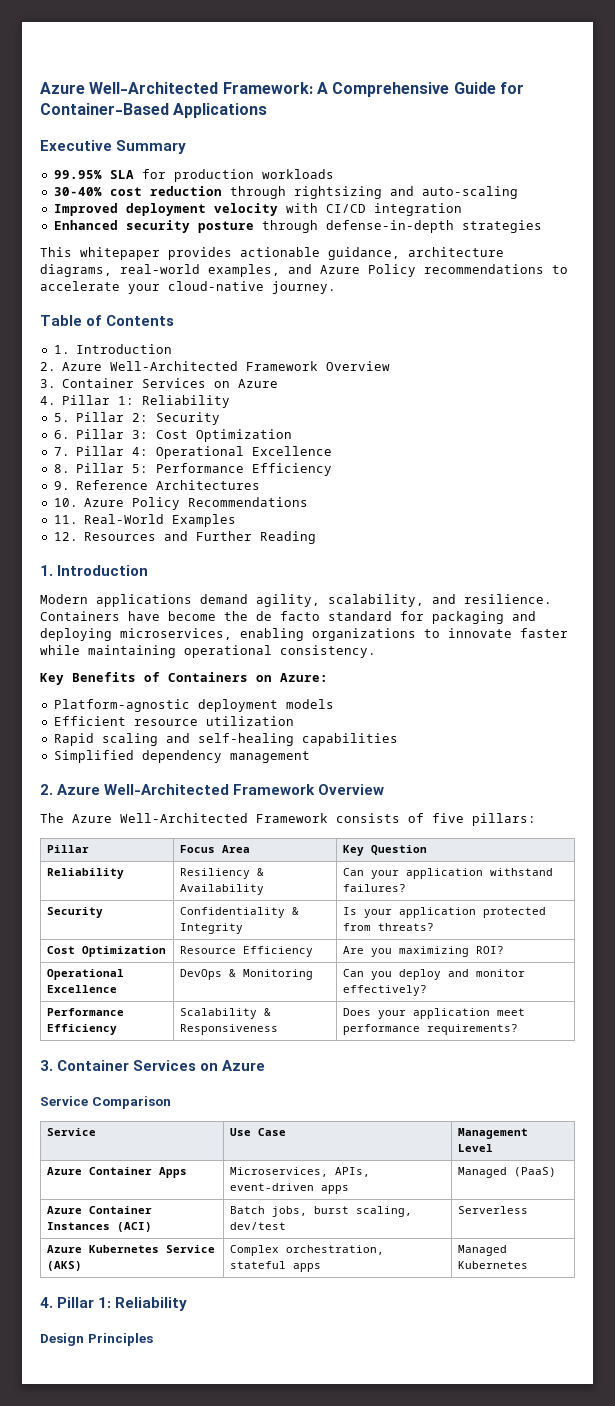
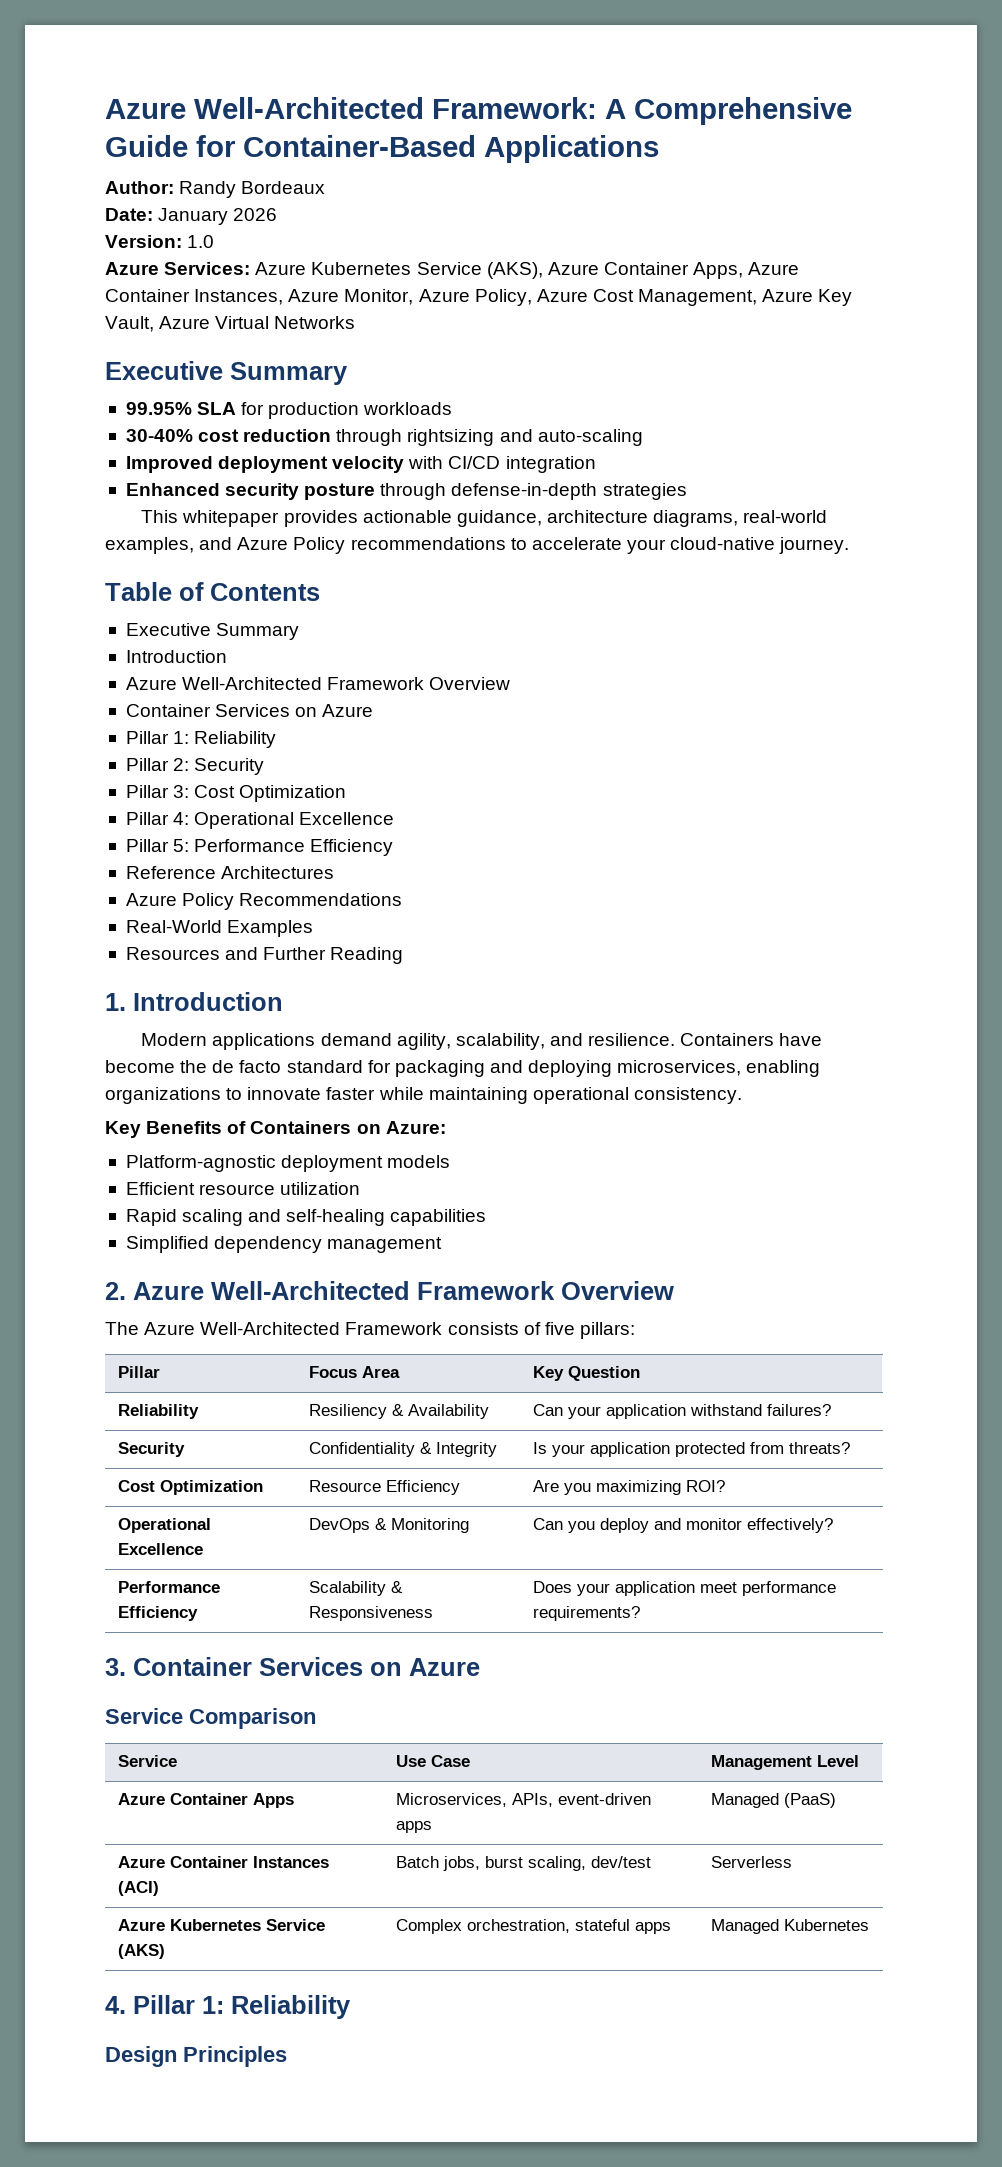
(268, 110) none -> [105,181,326,198] [105,208,278,225] [105,235,215,248] [105,262,800,279] [105,289,853,306] [105,316,356,332] // Author: Randy Bordeaux // Date: January 2026 // Version: 1.0 // Azure Services: Azure Kubernetes Service (AKS), Azure Container Apps, Azure Container Instances, Azure Monitor, Azure Policy, Azure Cost Management, Azure Key Vault, Azure Virtual Networks
[53,344,172,354] [40,361,391,371] [40,378,279,388] [40,395,231,408] [53,413,70,422] 1. Introduction // 2. Azure Well-Architected Framework Overview // 3. Container Services on Azure // 4. Pillar 1: Reliability // 5. -> [125,623,300,640] [125,650,227,663] [125,677,511,690] [125,704,374,717] [125,731,277,748] Executive Summary // Introduction // Azure Well-Architected Framework Overview // Container Services on Azure // Pillar 1: Reliability //
[53,430,70,439] 6. -> (265, 766) none
[53,447,70,456] 7. -> (347, 793) none
[53,464,70,473] 8. -> (395, 818) none
[53,481,70,490] 9. -> (394, 847) none
[53,498,78,507] 10. -> (335, 872) none
[53,515,78,524] 11. -> (403, 899) none
[53,532,78,541] 12. -> (314, 928) none

